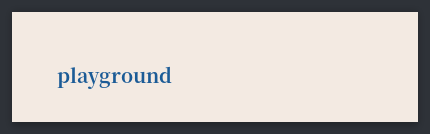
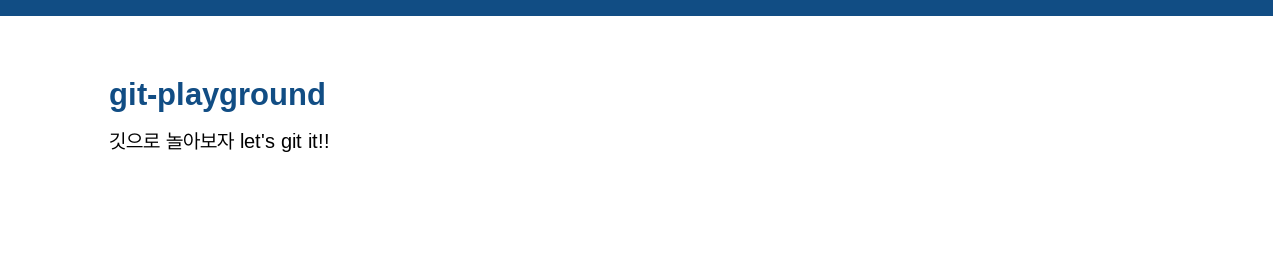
[57,66,172,89] playground -> [109,82,326,112] [109,132,330,152] git-playground // 깃으로 놀아보자 let's git it!!

